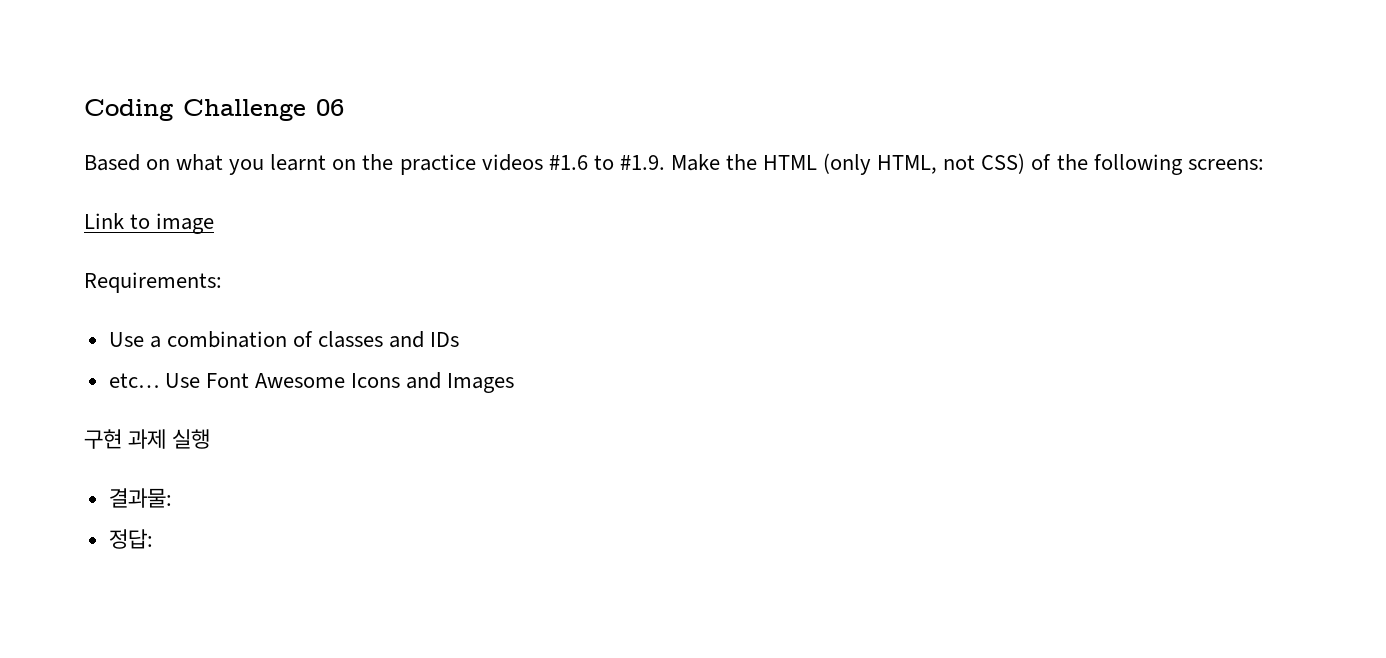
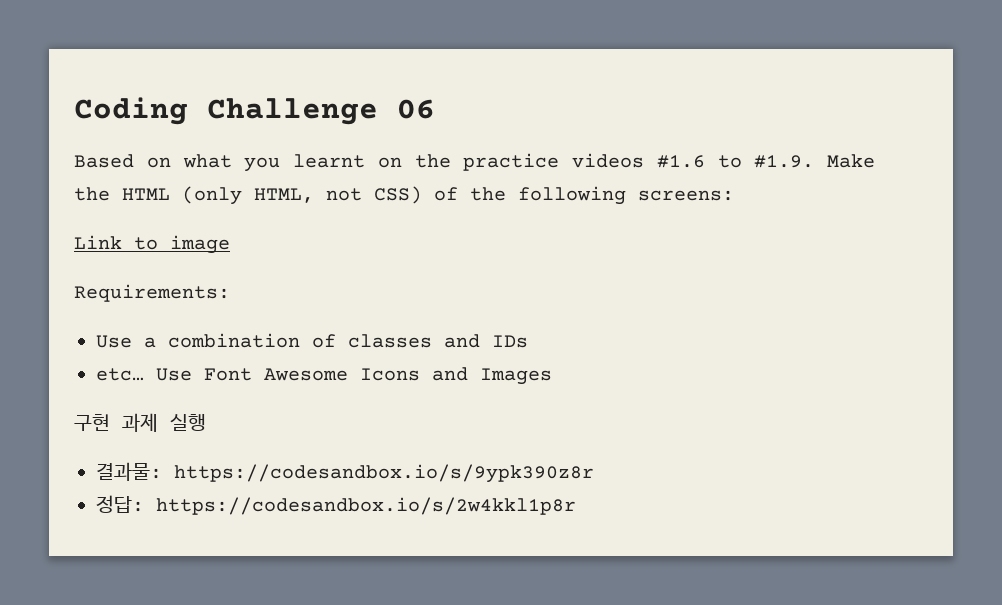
(172, 498) none -> [174,464,594,483] https://codesandbox.io/s/9ypk390z8r
(153, 539) none -> [156,497,576,515] https://codesandbox.io/s/2w4kkl1p8r

